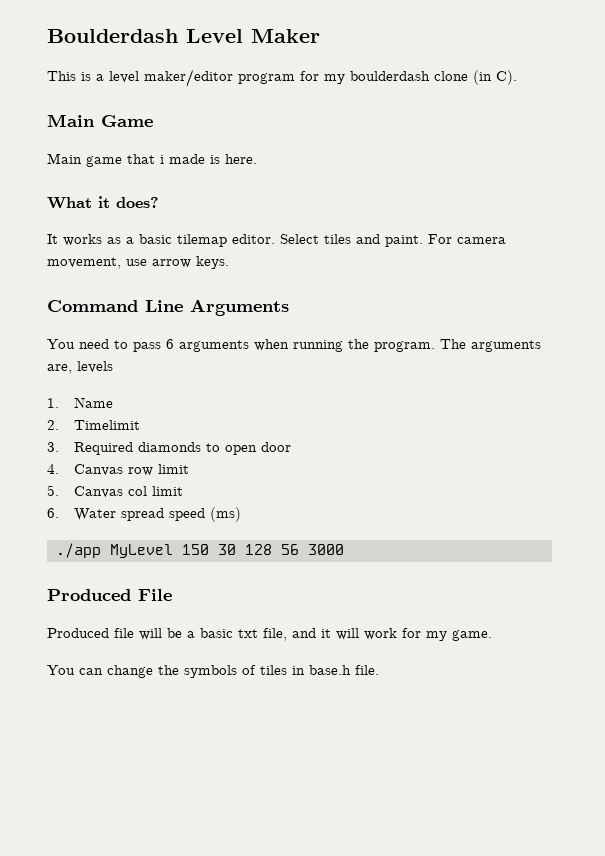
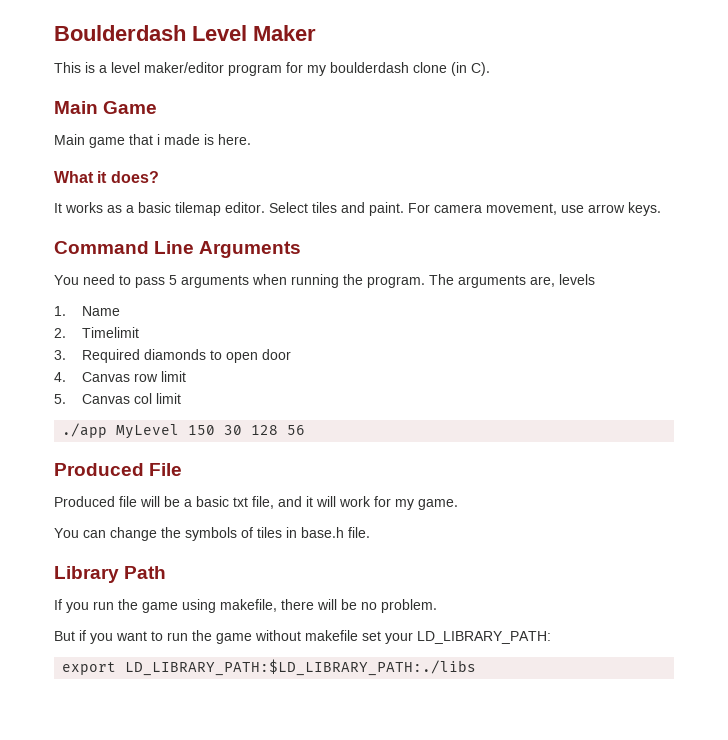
[166,339,174,349] 6 -> [169,275,177,285] 5
[47,507,241,522] // 6. Water spread speed (ms) -> (181, 398) none
[307,544,344,555] 3000 -> (306, 430) none
(379, 670) none -> [54,566,167,583] [54,599,437,613] [54,630,551,644] [62,659,477,676] // Library Path // If you run the game using makefile, there will be no problem. // But if you want to run the game without makefile set your LD_LIBRARY_PATH: // export LD_LIBRARY_PATH:$LD_LIBRARY_PATH:./libs

